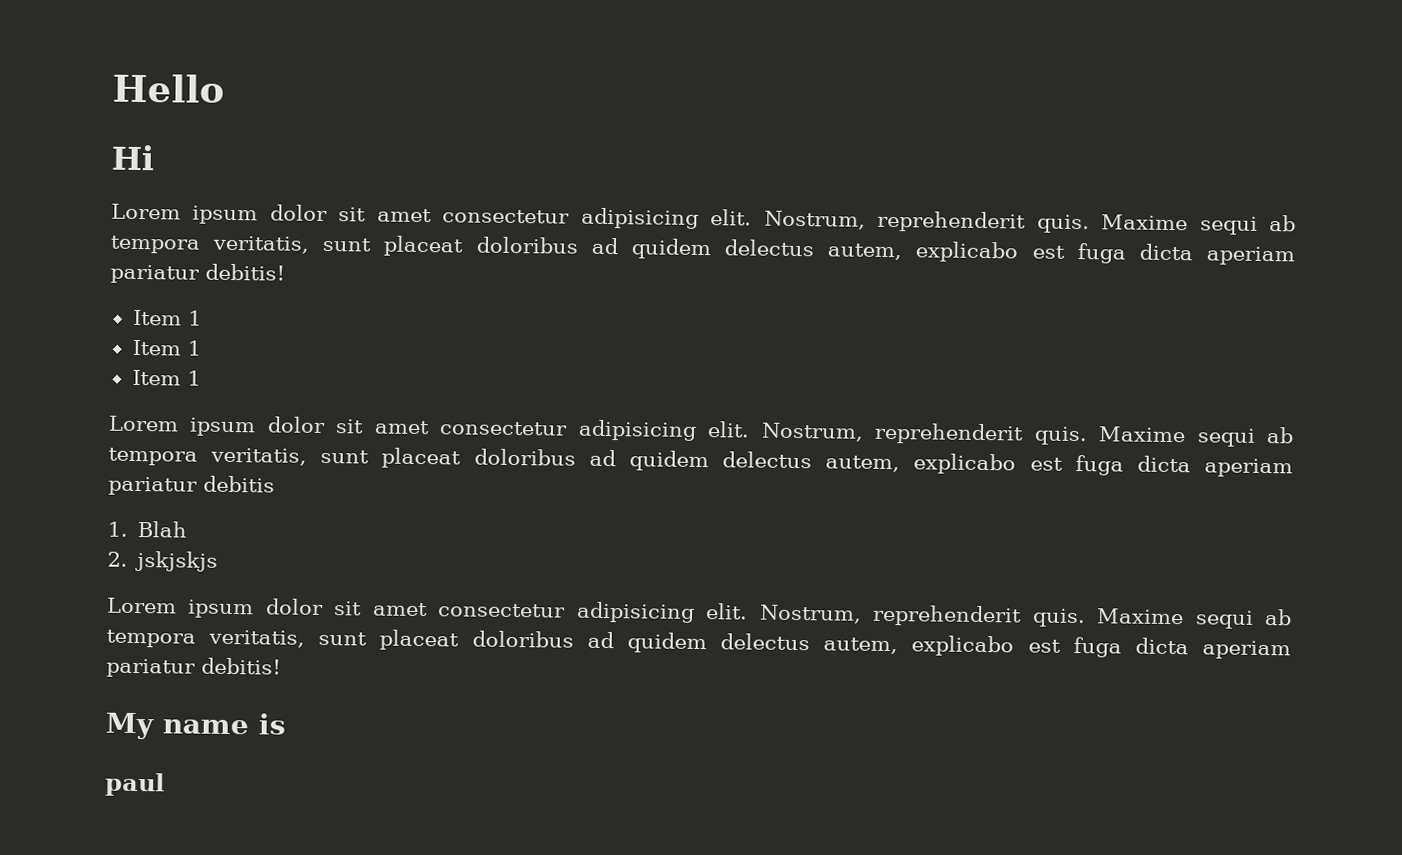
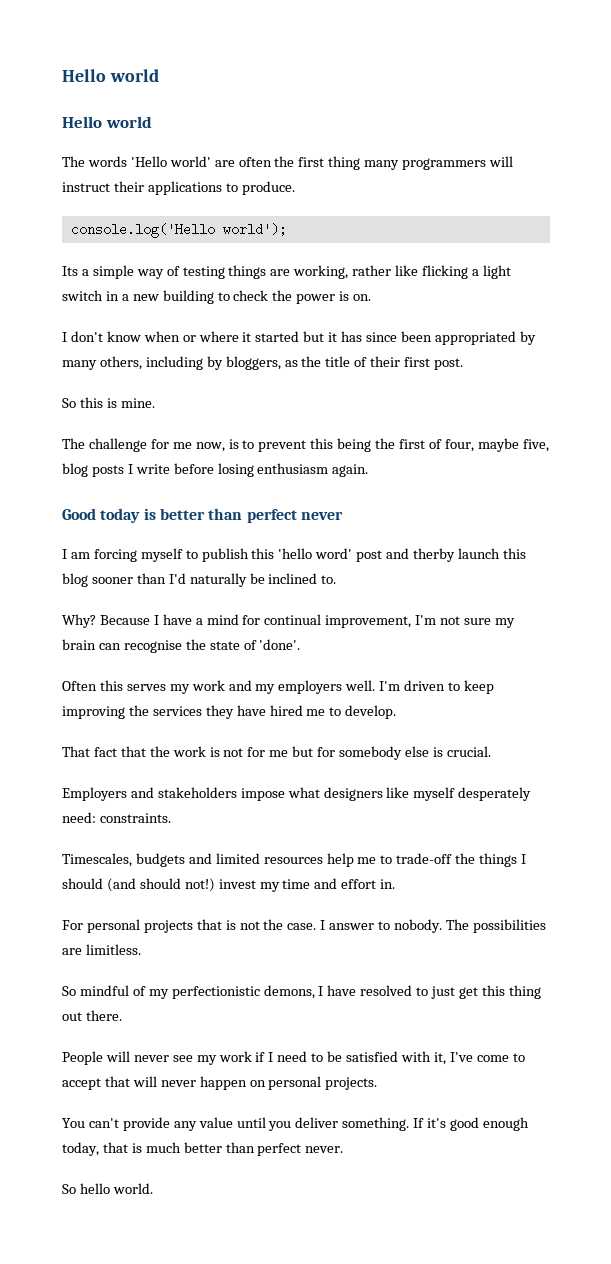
[112,73,225,103] [111,144,154,171] [111,203,1296,235] [110,235,1296,266] [110,263,285,284] [132,309,202,326] [131,339,201,356] [131,369,201,386] [108,415,1294,447] [108,447,1294,478] [108,475,275,496] [107,521,188,538] [107,550,219,572] [106,597,1292,629] [106,629,1292,660] [106,657,281,678] [105,712,286,740] [105,772,165,797] Hello // Hi // Lorem ipsum dolor sit amet consectetur adipisicing elit. Nostrum, reprehenderit quis. Maxime sequi ab tempora veritatis, sunt placeat doloribus ad quidem delectus autem, explicabo est fuga dicta aperiam pariatur debitis! // Item 1 // Item 1 // Item 1 // Lorem ipsum dolor sit amet consectetur adipisicing elit. Nostrum, reprehenderit quis. Maxime sequi ab tempora veritatis, sunt placeat doloribus ad quidem delectus autem, explicabo est fuga dicta aperiam pariatur debitis // 1. Blah // 2. jskjskjs // Lorem ipsum dolor sit amet consectetur adipisicing elit. Nostrum, reprehenderit quis. Maxime sequi ab tempora veritatis, sunt placeat doloribus ad quidem delectus autem, explicabo est fuga dicta aperiam pariatur debitis! // My name is // paul -> [62,69,159,82] [62,116,152,128] [62,156,514,170] [62,181,295,195] [70,223,287,238] [62,265,511,279] [62,290,372,304] [62,331,536,345] [62,356,464,370] [62,397,155,408] [62,438,549,452] [62,463,369,477] [62,508,343,523] [62,548,526,562] [62,573,337,587] [62,614,515,628] [62,639,301,653] [62,680,494,694] [62,705,397,719] [62,746,491,760] [62,787,532,801] [62,812,171,823] [62,853,527,867] [62,878,396,892] [62,919,546,933] [62,944,141,955] [62,985,541,999] [62,1010,122,1021] [62,1051,525,1065] [62,1076,378,1090] [62,1117,529,1131] [62,1142,344,1156] [62,1183,153,1194] Hello world // Hello world // The words 'Hello world' are often the first thing many programmers will instruct their applications to produce. // console.log('Hello world'); // Its a simple way of testing things are working, rather like flicking a light switch in a new building to check the power is on. // I don't know when or where it started but it has since been appropriated by many others, including by bloggers, as the title of their first post. // So this is mine. // The challenge for me now, is to prevent this being the first of four, maybe five, blog posts I write before losing enthusiasm again. // Good today is better than perfect never // I am forcing myself to publish this 'hello word' post and therby launch this blog sooner than I'd naturally be inclined to. // Why? Because I have a mind for continual improvement, I'm not sure my brain can recognise the state of 'done'. // Often this serves my work and my employers well. I'm driven to keep improving the services they have hired me to develop. // That fact that the work is not for me but for somebody else is crucial. // Employers and stakeholders impose what designers like myself desperately need: constraints. // Timescales, budgets and limited resources help me to trade-off the things I should (and should not!) invest my time and effort in. // For personal projects that is not the case. I answer to nobody. The possibilities are limitless. // So mindful of my perfectionistic demons, I have resolved to just get this thing out there. // People will never see my work if I need to be satisfied with it, I've come to accept that will never happen on personal projects. // You can't provide any value until you deliver something. If it's good enough today, that is much better than perfect never. // So hello world.

